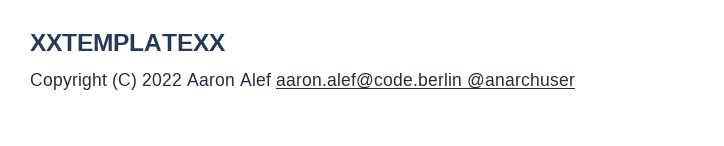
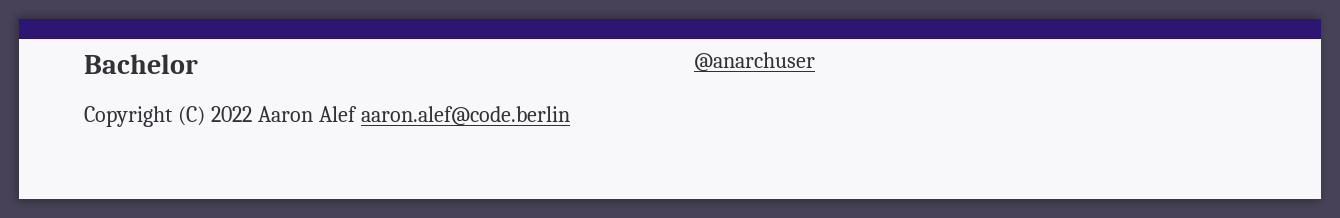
[30,34,226,51] XXTEMPLATEXX -> [84,54,198,74] Bachelor

